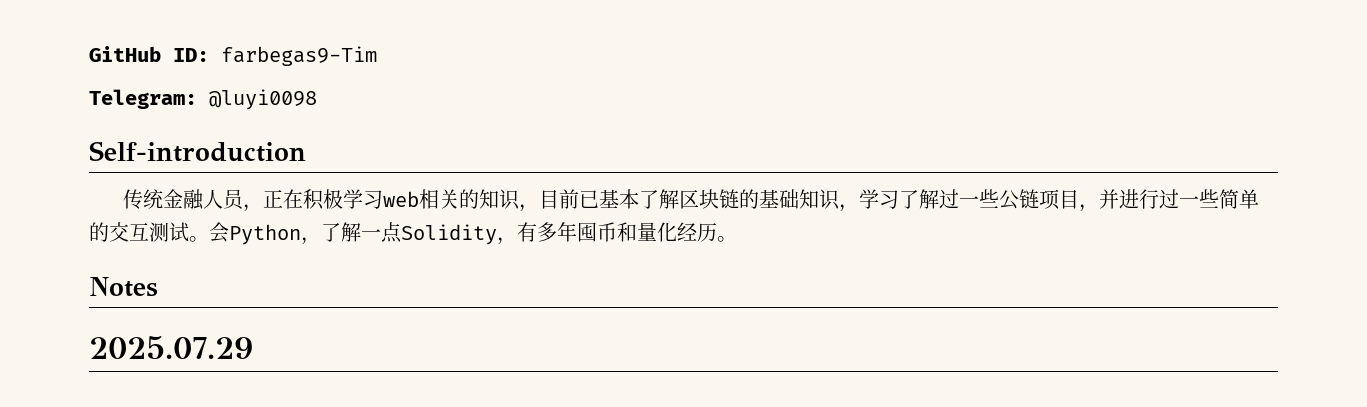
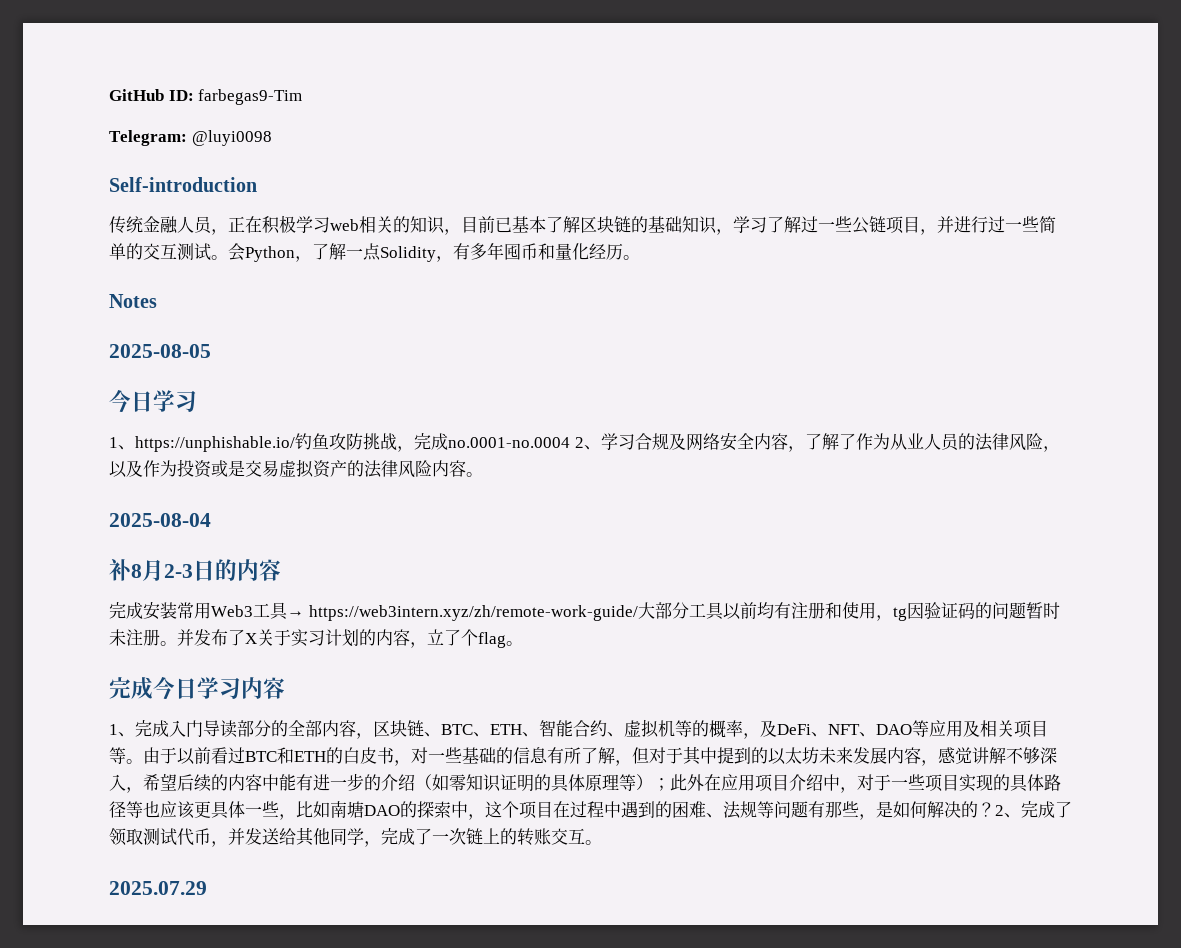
(158, 287) none -> [109,344,211,358] [109,390,197,413] [109,433,1060,452] [109,459,483,478] [109,513,211,527] [109,559,281,581] [109,602,1060,621] [109,629,523,648] [109,677,285,700] [109,719,1048,739] [109,746,1057,766] [109,773,1061,793] [109,801,1072,820] [109,827,602,847] // 2025-08-05 // 今日学习 // 1、https://unphishable.io/钓鱼攻防挑战，完成no.0001-no.0004 2、学习合规及网络安全内容，了解了作为从业人员的法律风险，以及作为投资或是交易虚拟资产的法律风险内容。 // 2025-08-04 // 补8月2-3日的内容 // 完成安装常用Web3工具→ https://web3intern.xyz/zh/remote-work-guide/大部分工具以前均有注册和使用，tg因验证码的问题暂时未注册。并发布了X关于实习计划的内容，立了个flag。 // 完成今日学习内容 // 1、完成入门导读部分的全部内容，区块链、BTC、ETH、智能合约、虚拟机等的概率，及DeFi、NFT、DAO等应用及相关项目等。由于以前看过BTC和ETH的白皮书，对一些基础的信息有所了解，但对于其中提到的以太坊未来发展内容，感觉讲解不够深入，希望后续的内容中能有进一步的介绍（如零知识证明的具体原理等）；此外在应用项目介绍中，对于一些项目实现的具体路径等也应该更具体一些，比如南塘DAO的探索中，这个项目在过程中遇到的困难、法规等问题有那些，是如何解决的？2、完成了领取测试代币，并发送给其他同学，完成了一次链上的转账交互。

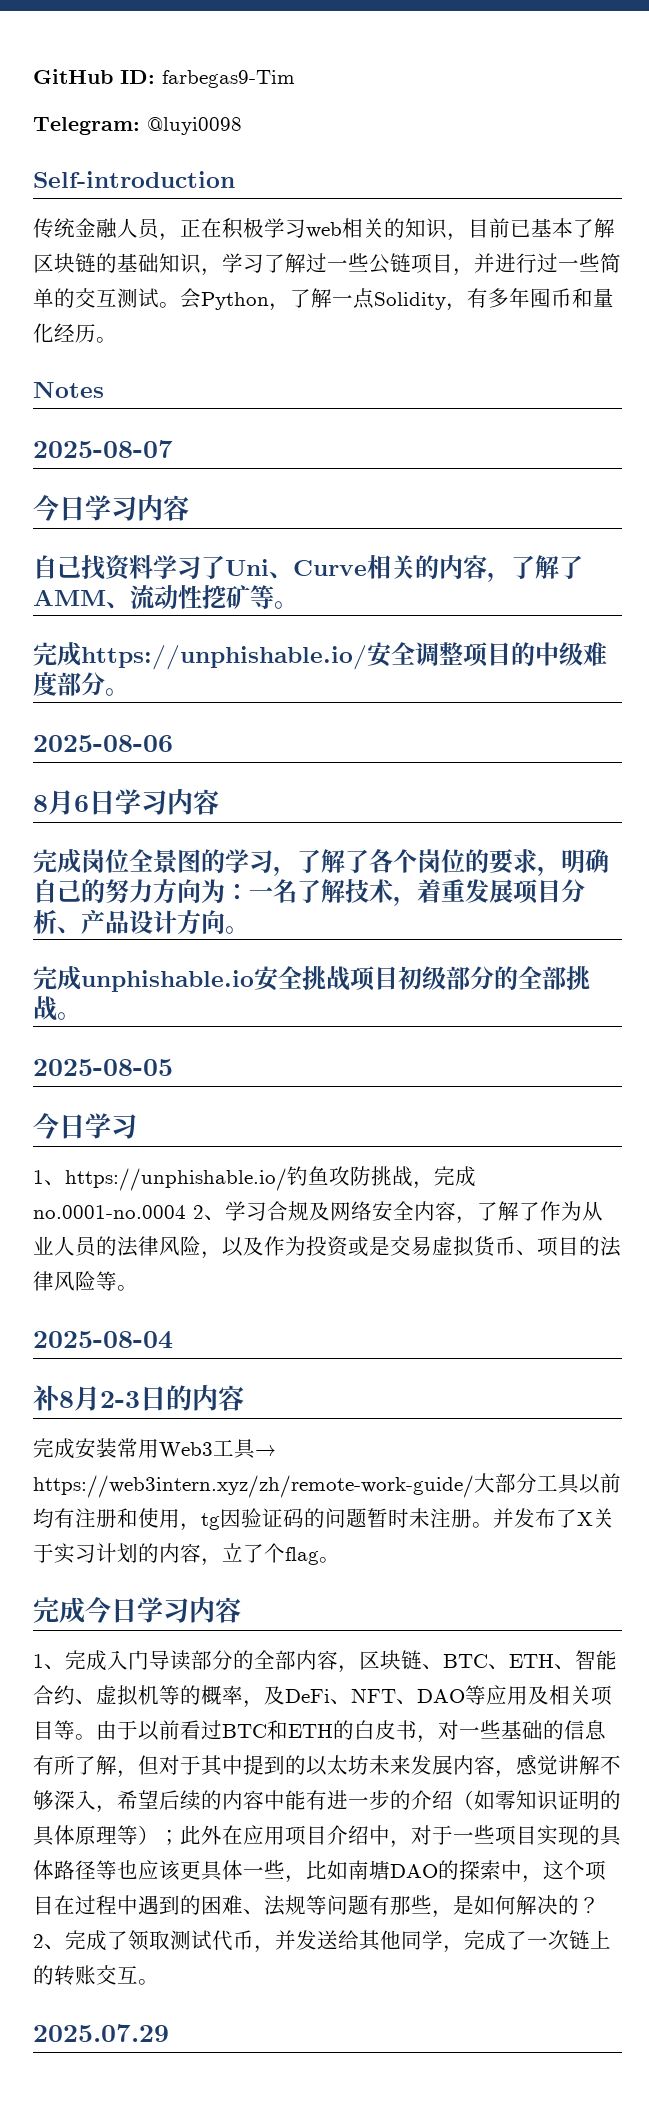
(157, 301) none -> [33,440,173,458] [33,495,189,521] [33,555,583,582] [33,585,298,609] [33,642,607,670] [33,672,129,696] [33,735,173,752] [33,789,219,815] [33,849,609,876] [33,879,585,906] [33,909,249,935] [33,966,591,992] [33,996,81,1021] // 2025-08-07 // 今日学习内容 // 自己找资料学习了Uni、Curve相关的内容，了解了AMM、流动性挖矿等。 // 完成https://unphishable.io/安全调整项目的中级难度部分。 // 2025-08-06 // 8月6日学习内容 // 完成岗位全景图的学习，了解了各个岗位的要求，明确自己的努力方向为：一名了解技术，着重发展项目分析、产品设计方向。 // 完成unphishable.io安全挑战项目初级部分的全部挑战。
[313,460,466,478] 资产的法律风险内容 -> [474,1236,621,1257] [33,1271,117,1291] 货币、项目的法律风险等

